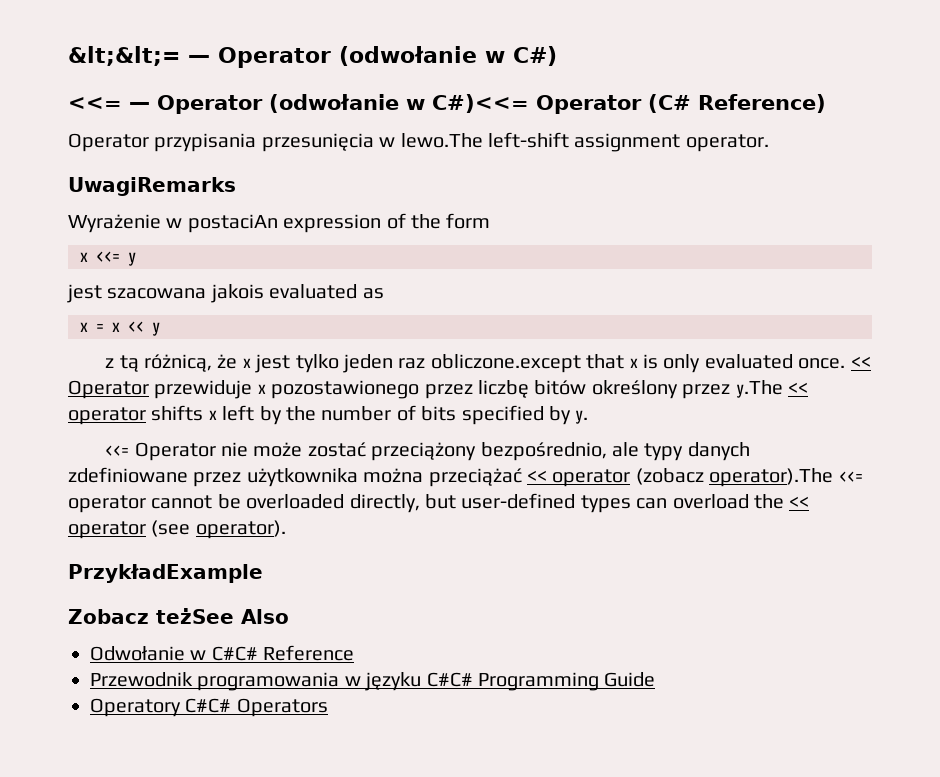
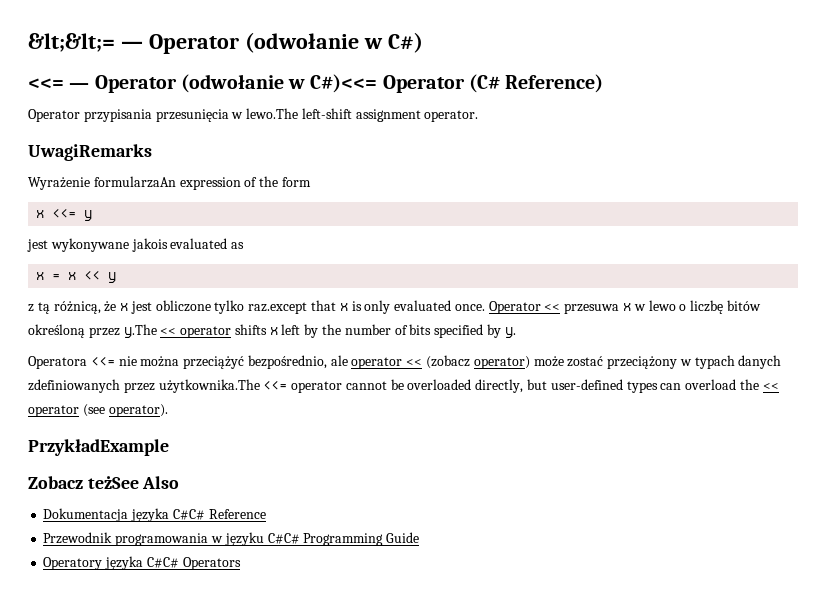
[166,214,278,233] w postaciAn -> [93,176,176,188] formularzaAn
[107,288,207,299] szacowana -> [50,238,129,252] wykonywane
[295,354,581,373] tylko jeden raz obliczone.except -> [155,300,308,314] obliczone tylko raz.except
[850,356,871,368] [68,380,473,399] << Operator przewiduje x pozostawionego przez -> [488,300,687,314] Operator << przesuwa x w lewo o
[591,380,678,399] określony -> [28,324,85,338] określoną
[105,442,750,461] [68,467,834,487] <<= Operator nie może zostać przeciążony bezpośrednio, ale typy danych zdefiniowane przez użytkownika można przeciążać << operator (zobacz operator).The -> [28,355,782,369] [28,379,260,393] Operatora <<= nie można przeciążyć bezpośrednio, ale operator << (zobacz operator) może zostać przeciążony w typach danych zdefiniowanych przez użytkownika.The
[90,646,207,661] Odwołanie w -> [43,508,170,522] Dokumentacja języka
(181, 707) none -> [105,556,144,570] języka

